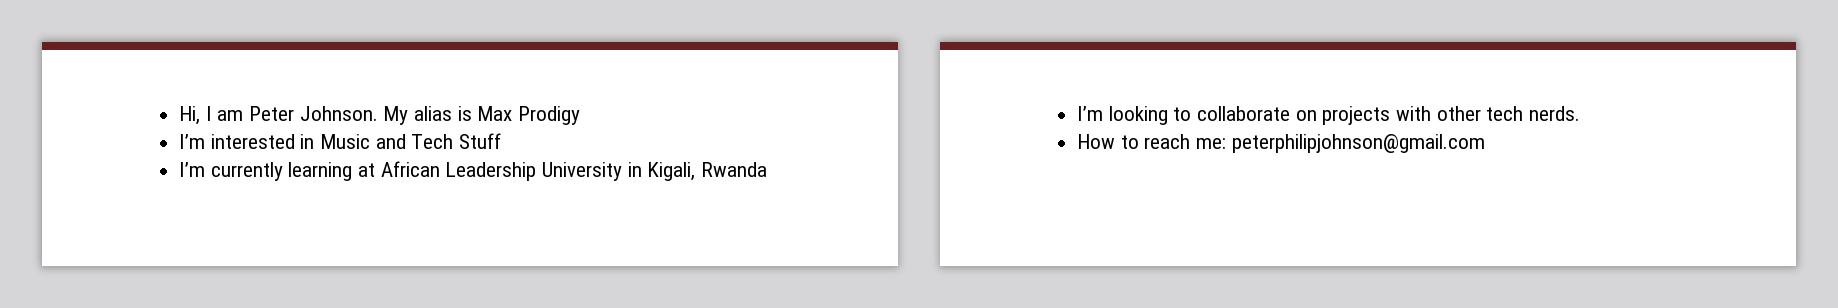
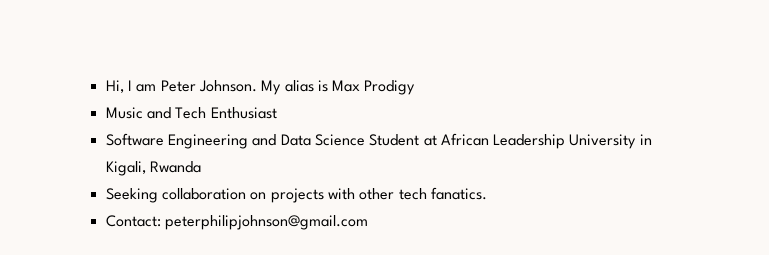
[179,133,502,149] [179,162,353,181] I’m interested in Music and Tech Stuff // I’m currently learning -> [105,107,277,119] [105,133,420,149] Music and Tech Enthusiast // Software Engineering and Data Science Student
[1077,106,1291,125] I’m looking to collaborate -> [105,188,246,203] Seeking collaboration
[1529,106,1581,121] [1077,134,1227,149] nerds. // How to reach me: -> [430,187,487,200] [105,215,161,227] fanatics. // Contact:

